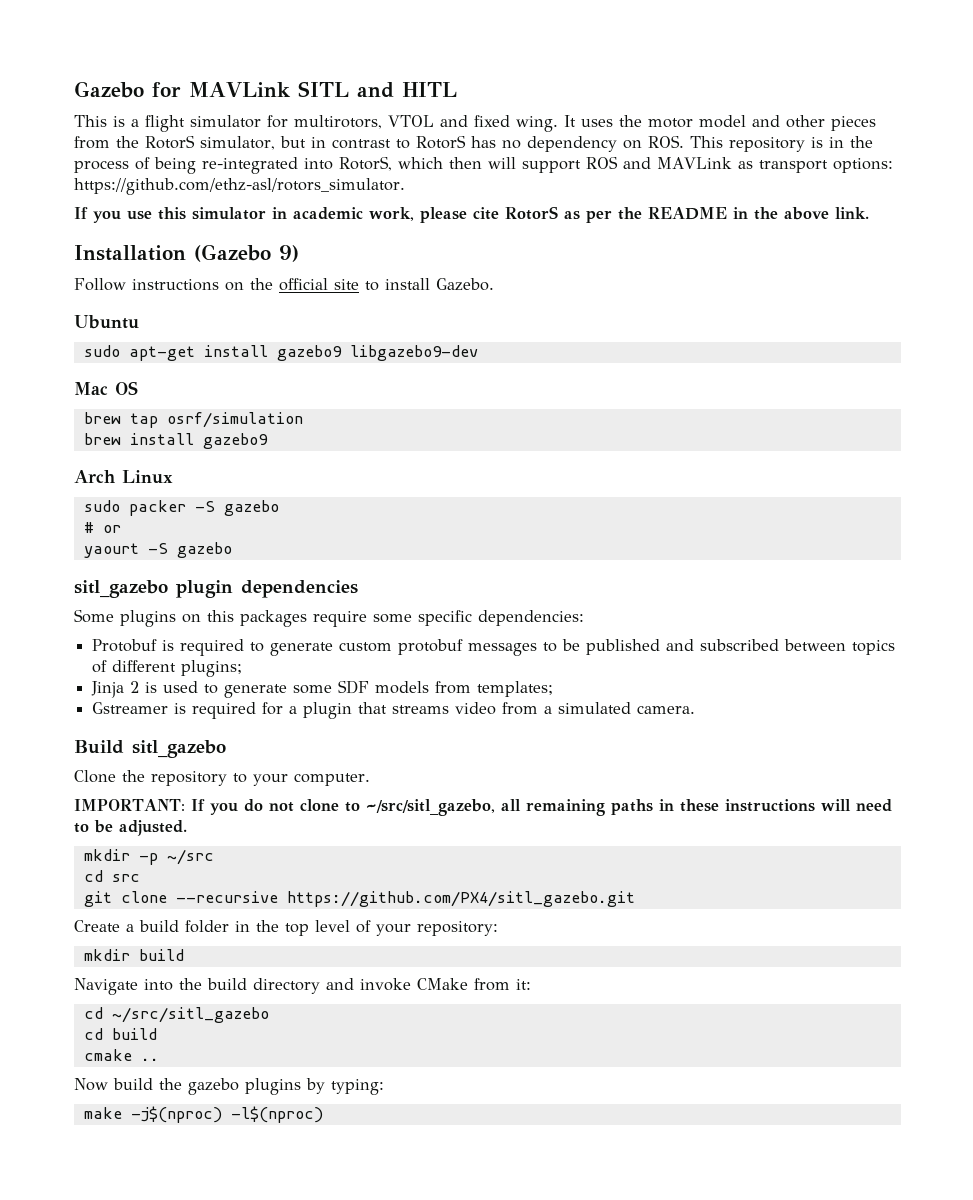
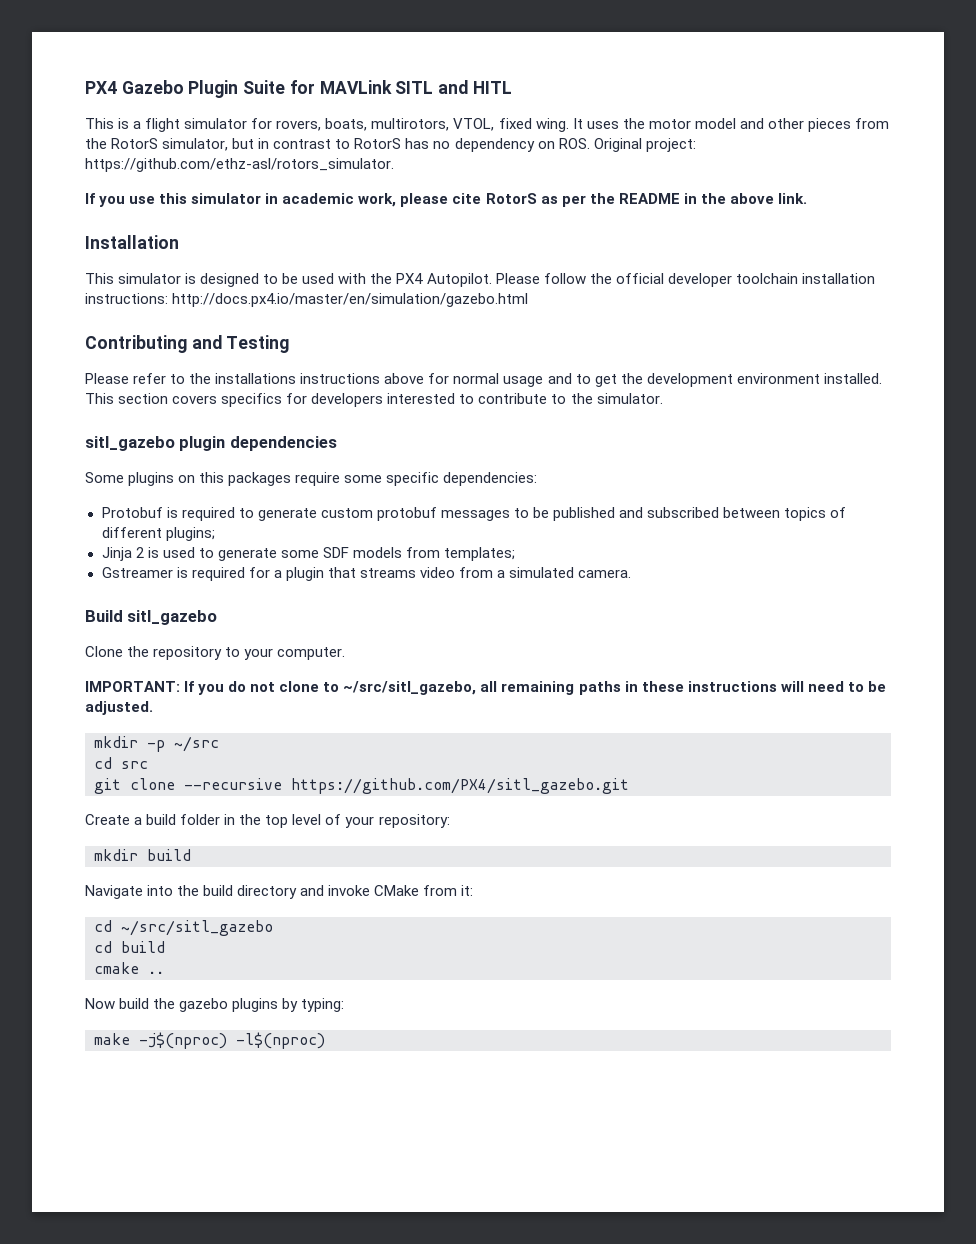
[74,81,144,98] Gazebo -> [85,80,286,98] PX4 Gazebo Plugin Suite
[294,115,468,129] multirotors, VTOL and -> [276,118,495,131] rovers, boats, multirotors, VTOL,
[690,136,873,152] [74,156,893,174] This repository is in the process of being re-integrated into RotorS, which then will support ROS and MAVLink as transport options: -> [593,138,696,152] Original project:
[194,244,299,262] [74,278,494,291] [74,315,139,329] [83,345,478,361] [74,381,138,395] [83,412,303,428] [83,433,268,449] [74,470,173,484] [83,500,279,516] [83,522,121,533] [83,542,232,558] (Gazebo 9) // Follow instructions on the official site to install Gazebo. // Ubuntu // sudo apt-get install gazebo9 libgazebo9-dev // Mac OS // brew tap osrf/simulation // brew install gazebo9 // Arch Linux // sudo packer -S gazebo // # or // yaourt -S gazebo -> [85,273,875,287] [85,293,529,307] [85,335,290,353] [85,373,882,387] [85,393,663,407] // This simulator is designed to be used with the PX4 Autopilot. Please follow the official developer toolchain installation instructions: http://docs.px4.io/master/en/simulation/gazebo.html // Contributing and Testing // Please refer to the installations instructions above for normal usage and to get the development environment installed. This section covers specifics for developers interested to contribute to the simulator.

